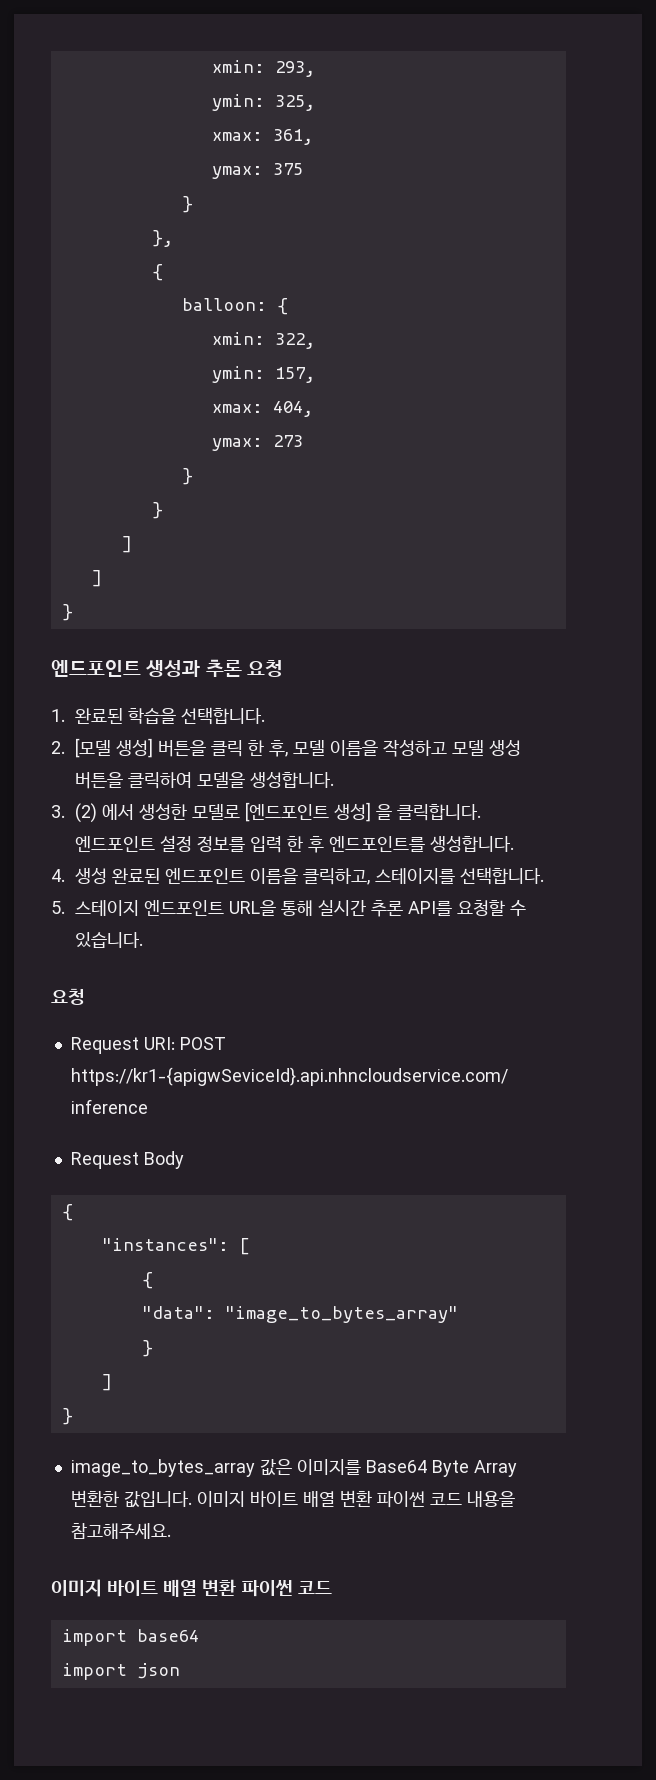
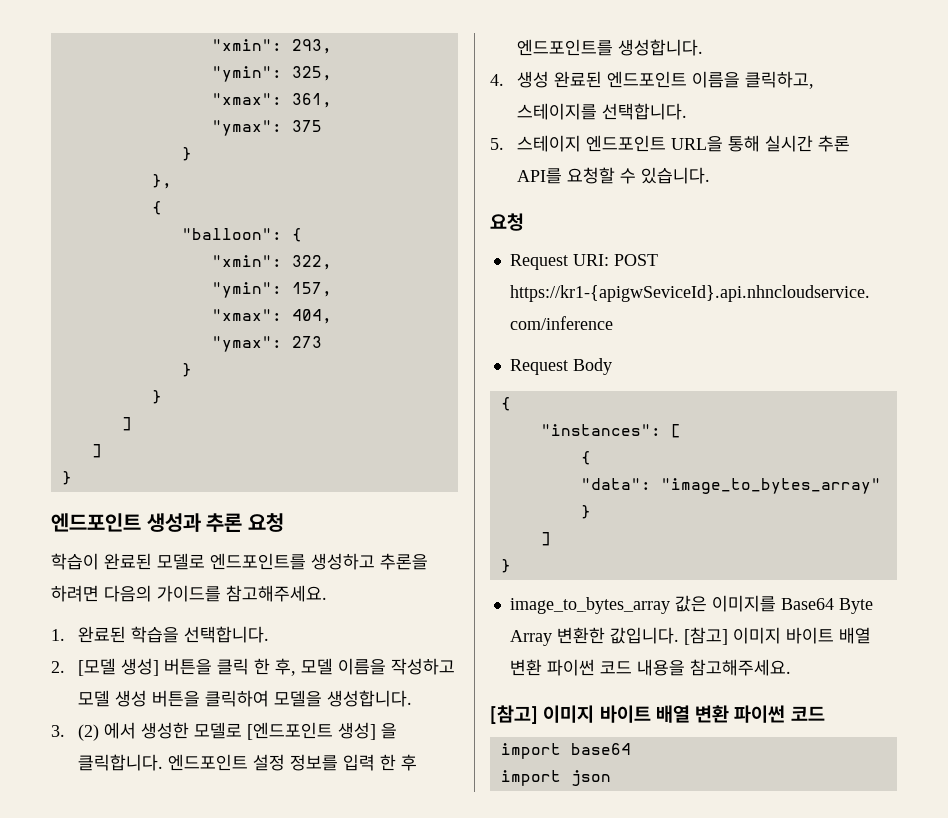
[211,60,265,73] xmin: -> [211,39,282,51] "xmin":
[211,94,265,111] ymin: -> [211,66,282,82] "ymin":
[211,132,263,141] xmax: -> [211,93,282,105] "xmax":
[211,166,263,179] ymax: -> [211,120,282,136] "ymax":
[181,298,288,315] [211,332,265,345] balloon: { // xmin: -> [181,228,302,242] [211,255,282,267] "balloon": { // "xmin":
[211,366,265,383] ymin: -> [211,282,282,298] "ymin":
[211,404,263,413] xmax: -> [211,309,282,321] "xmax":
[211,438,263,451] ymax: -> [211,336,282,352] "ymax":
(284, 668) none -> [51,553,428,570] [51,585,327,602] // 학습이 완료된 모델로 엔드포인트를 생성하고 추론을 하려면 다음의 가이드를 참고해주세요.
(192, 1499) none -> [683,627,728,645] [참고]
(171, 1531) none -> [490,705,538,724] [참고]

